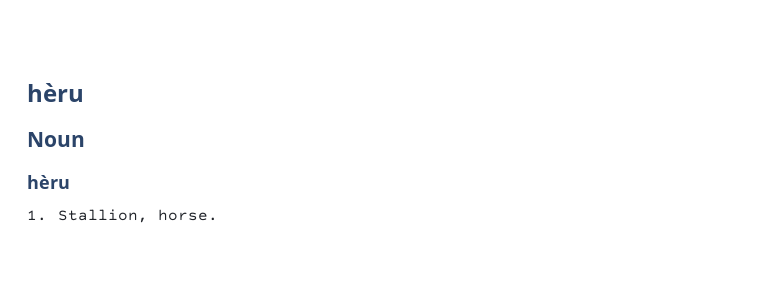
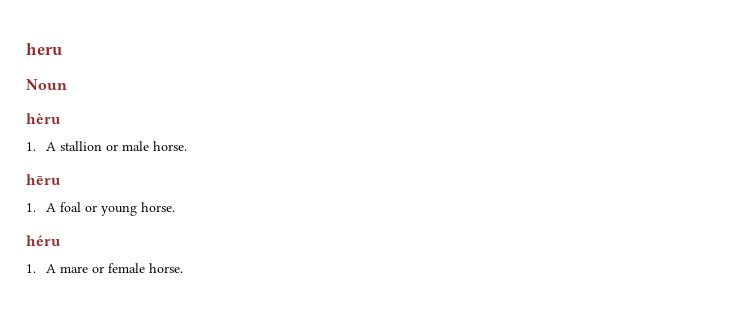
[27,83,84,102] hèru -> [26,43,62,55] heru
[58,209,149,223] Stallion, -> [46,141,188,151] [26,174,60,185] [26,202,176,216] [26,235,60,246] [26,263,146,273] A stallion or male horse. // hēru // 1. A foal or young horse. // héru // 1. A mare or female

